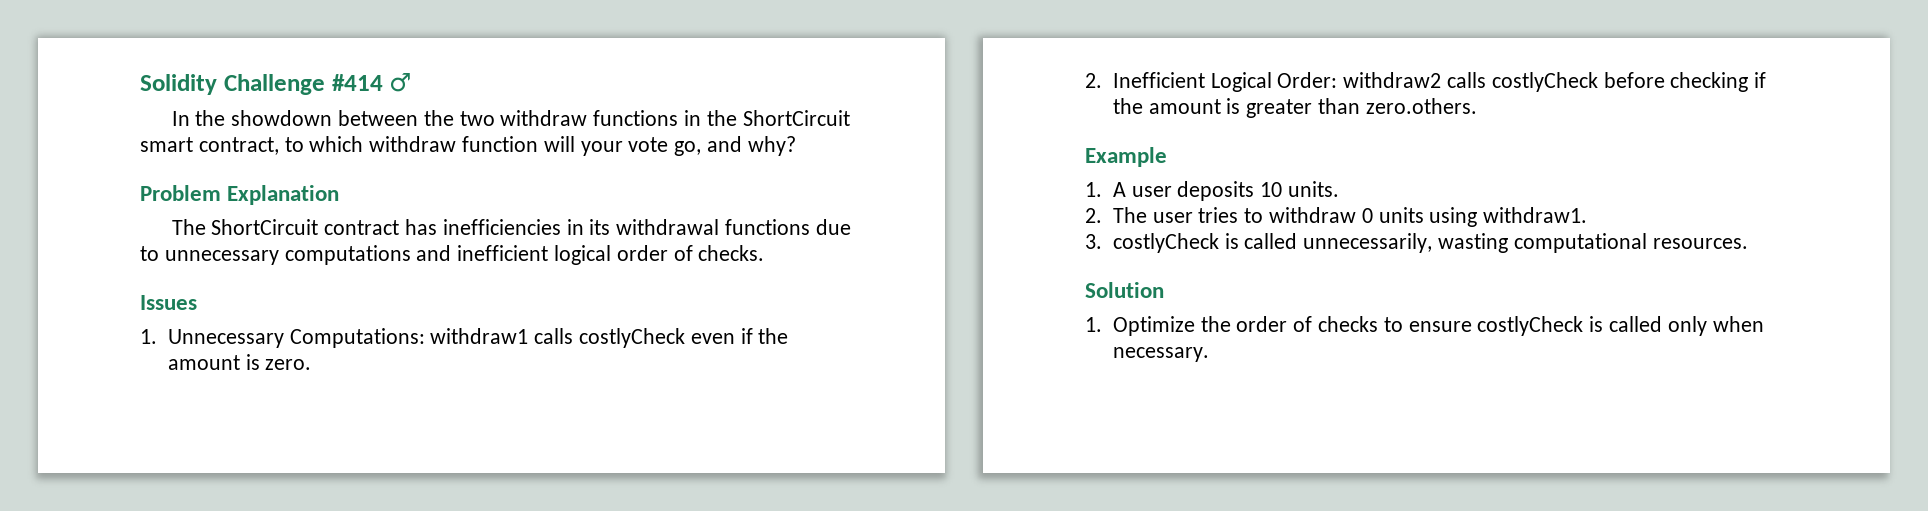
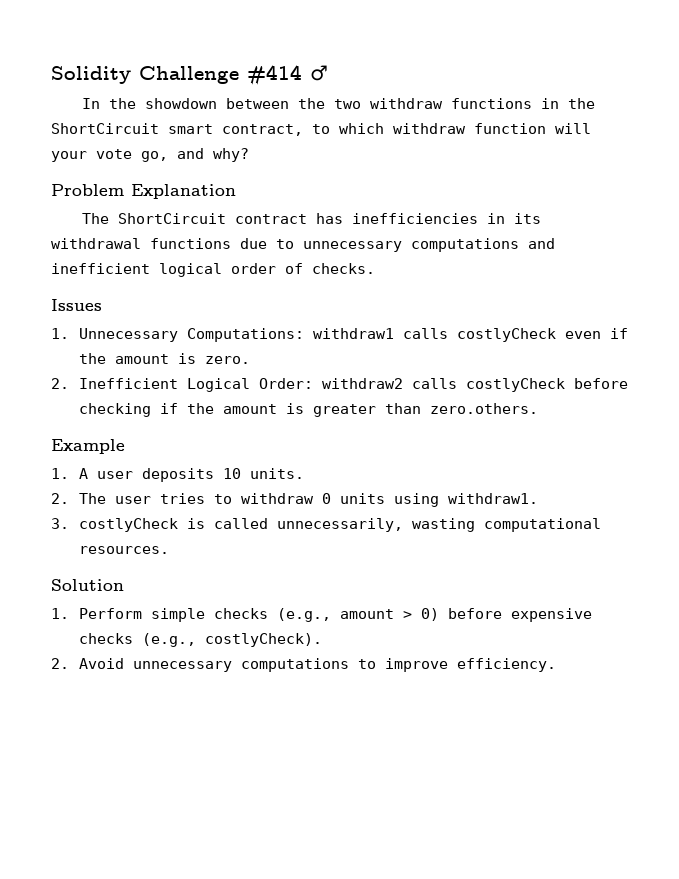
[1112,316,1764,336] [1112,347,1209,362] Optimize the order of checks to ensure costlyCheck is called only when necessary. -> [78,608,592,622] [78,633,322,647] [51,658,556,672] Perform simple checks (e.g., amount > 0) before expensive checks (e.g., costlyCheck). // 2. Avoid unnecessary computations to improve efficiency.

